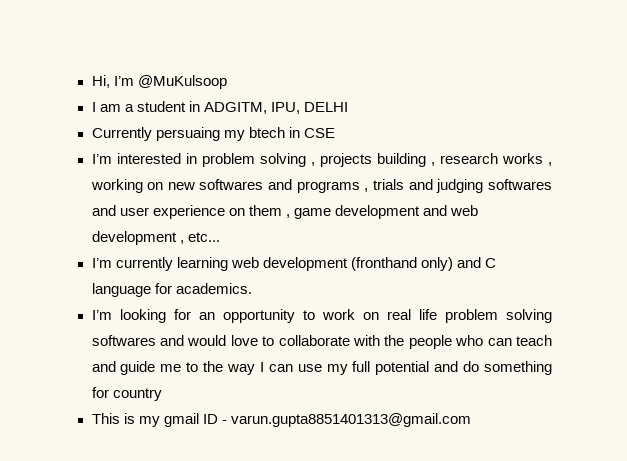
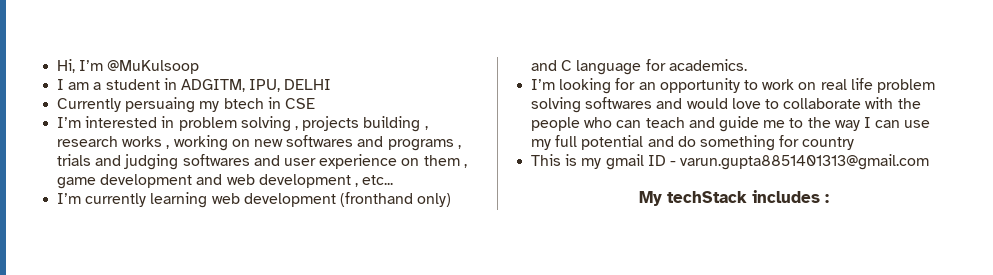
(471, 420) none -> [638,190,829,206] // My techStack includes :

